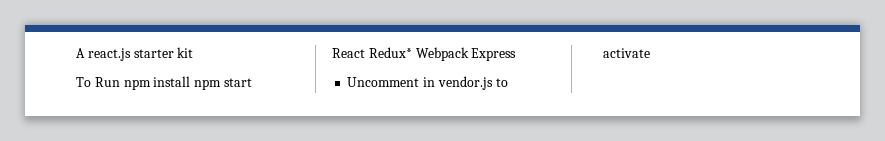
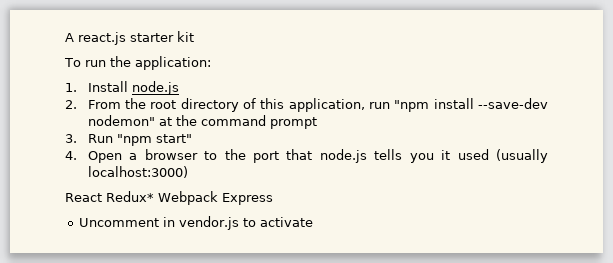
[94,76,252,90] Run npm install npm start -> [84,56,211,70] [65,81,179,95] [65,98,549,112] [87,115,317,129] [65,134,192,146] [65,149,549,163] [87,166,188,178] run the application: // 1. Install node.js // 2. From the root directory of this application, run "npm install --save-dev nodemon" at the command prompt // 3. Run "npm start" // 4. Open a browser to the port that node.js tells you it used (usually localhost:3000)

